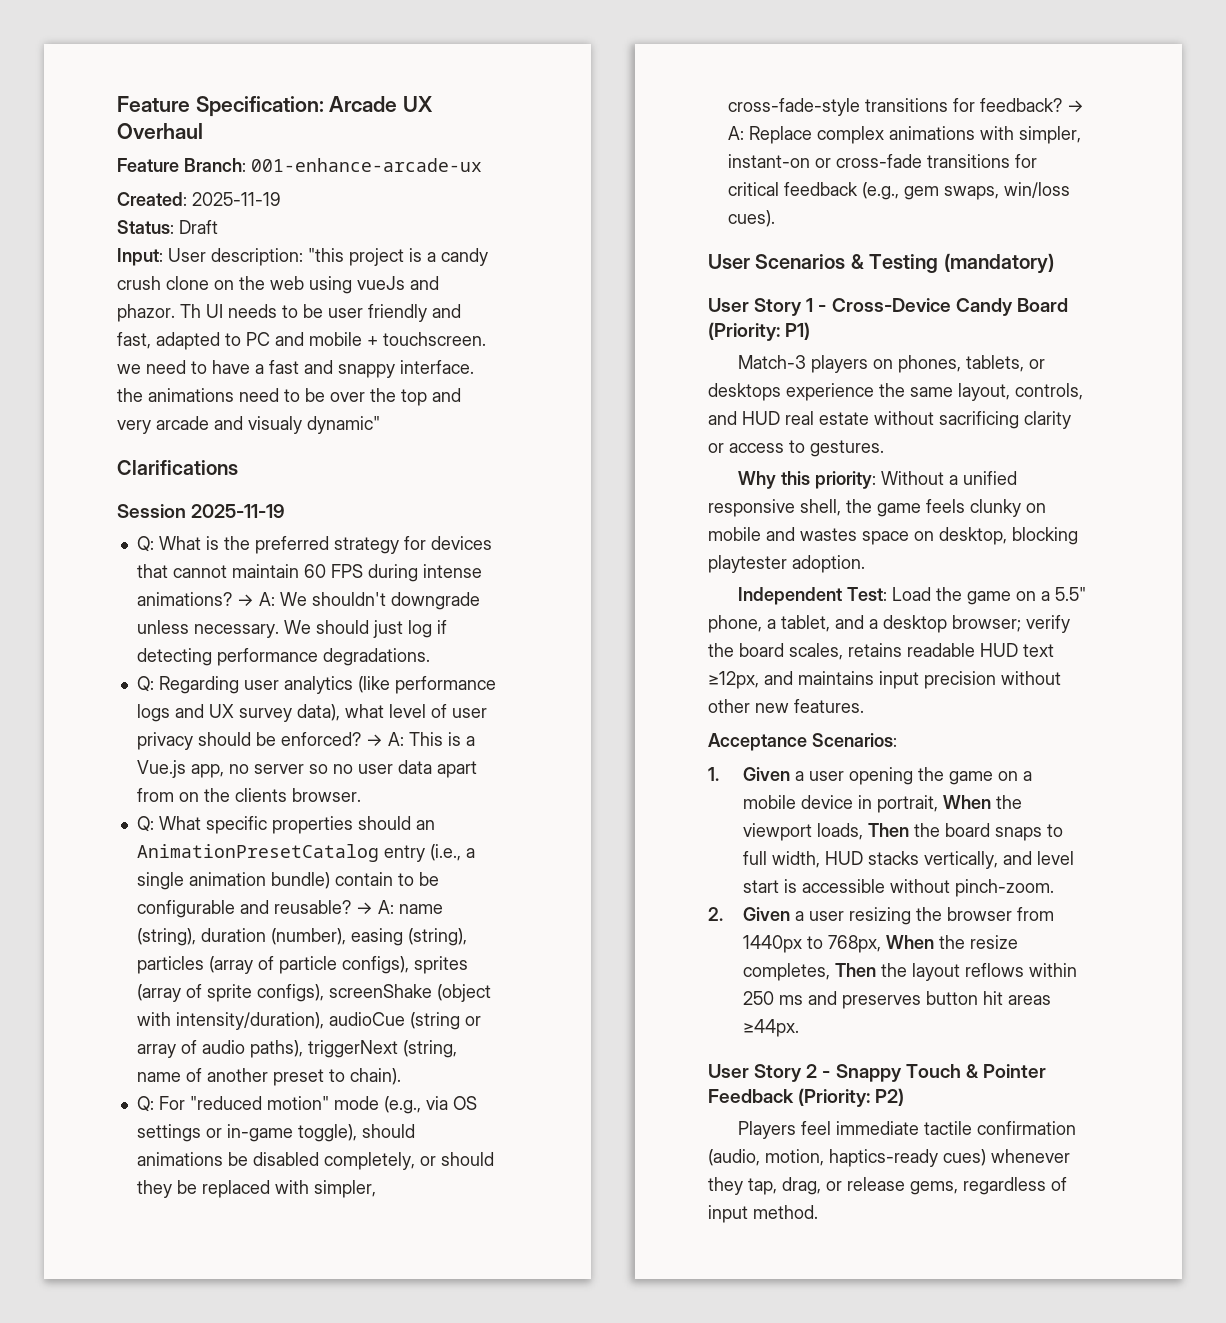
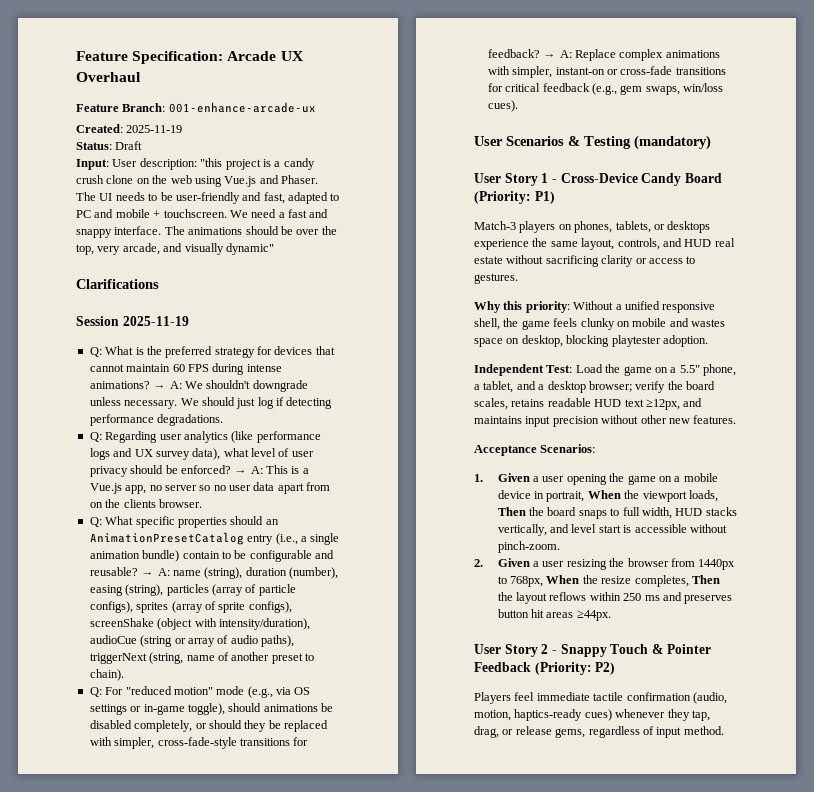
[357,276,439,290] [117,304,201,322] vueJs and phazor. Th -> [224,175,318,187] [76,192,96,201] Vue.js and Phaser. The
[328,304,427,322] user friendly -> [175,192,240,204] user-friendly
[117,360,250,374] we need to have -> [229,209,277,218] We need
[117,388,461,406] [117,416,302,434] the animations need to be over the top and very arcade and visualy -> [164,226,337,235] [76,243,224,255] The animations should be over the top, very arcade, and visually

